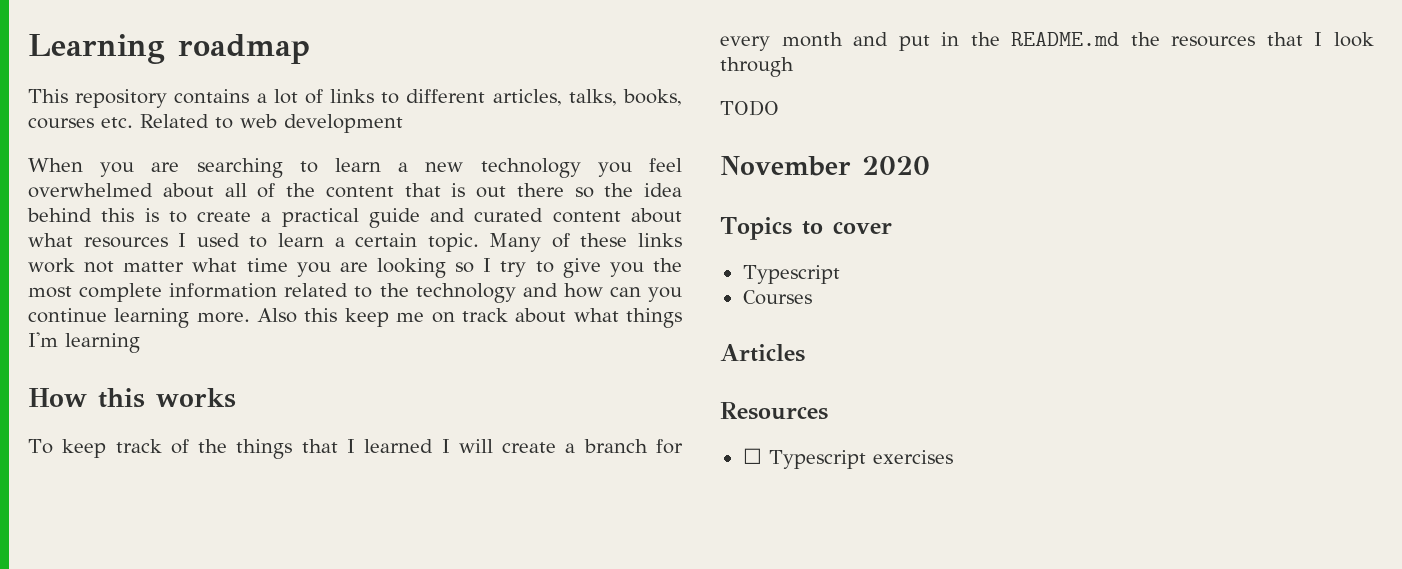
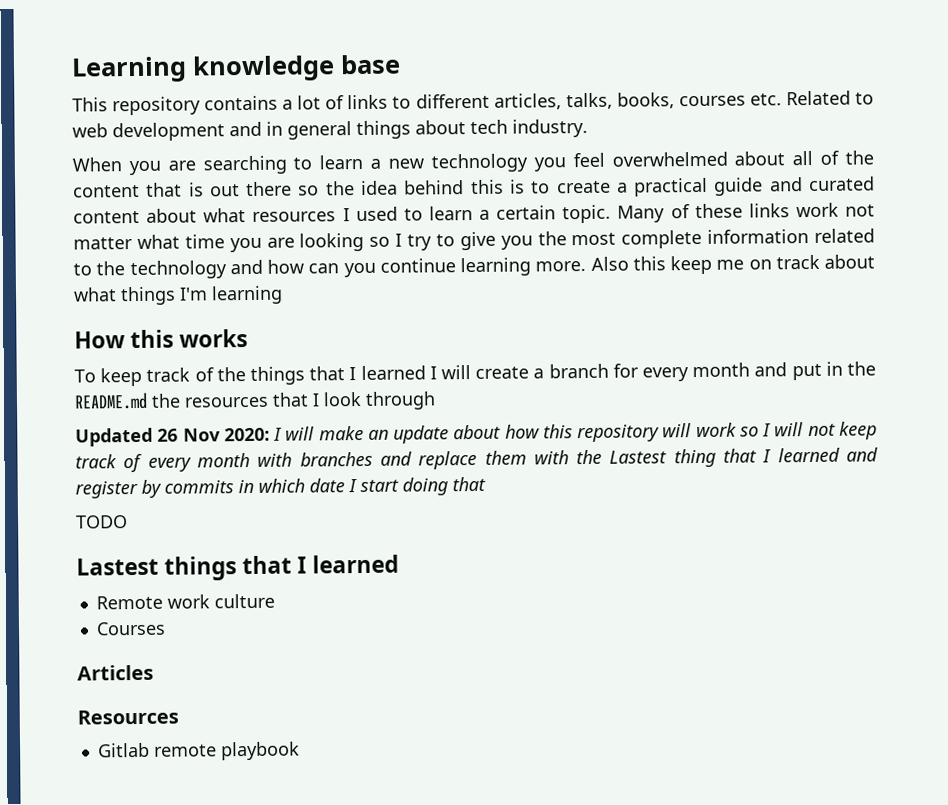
[178,34,310,64] roadmap -> [192,54,401,82] knowledge base
(403, 123) none -> [229,118,588,140] and in general things about tech industry.
[720,100,779,116] [720,156,930,176] [720,217,892,240] [742,265,840,284] TODO // November 2020 // Topics to cover // Typescript -> [75,421,878,447] [75,447,878,473] [75,476,486,499] [75,515,128,529] [76,554,400,581] [95,593,275,610] Updated 26 Nov 2020: I will make an update about how this repository will work so I will not keep track of every month with branches and replace them with the Lastest thing that I learned and register by commits in which date I start doing that // TODO // Lastest things that I learned // Remote work culture
[742,448,953,469] ☐ Typescript exercises -> [97,741,300,761] Gitlab remote playbook

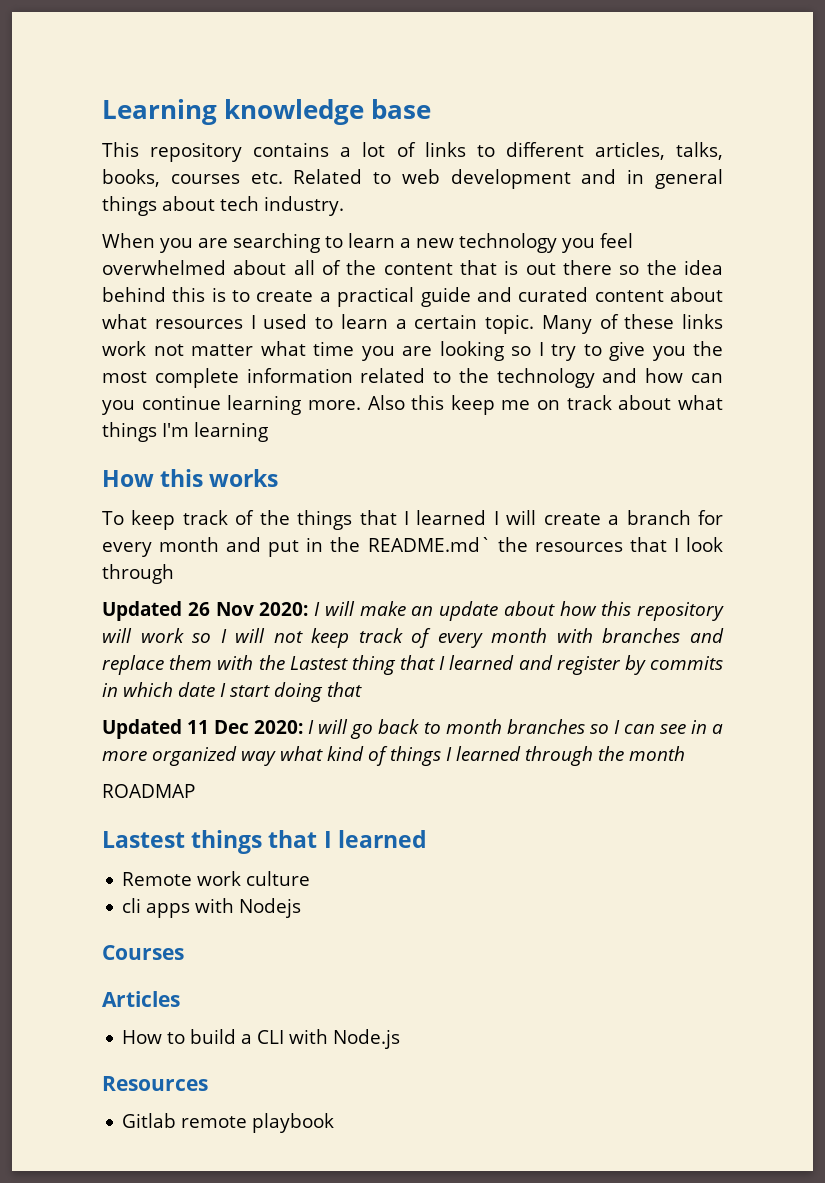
[74,392,148,410] README.md -> [367,537,491,552] README.md`
[75,515,128,529] TODO -> [102,719,723,739] [102,746,685,766] [102,784,195,798] Updated 11 Dec 2020: I will go back to month branches so I can see in a more organized way what kind of things I learned through the month // ROADMAP
[95,621,166,636] [77,664,154,681] Courses // Articles -> [122,898,302,918] [102,945,184,960] [102,991,180,1007] [122,1029,401,1049] cli apps with Nodejs // Courses // Articles // How to build a CLI with Node.js

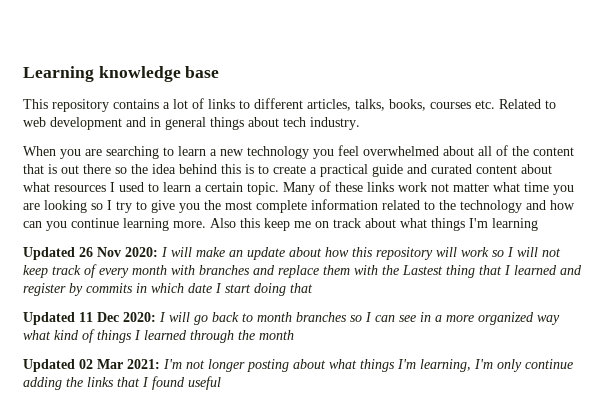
[102,469,279,487] [102,510,723,530] [102,537,724,557] [102,564,174,584] // How this works // To keep track of the things that I learned I will create a branch for every month and put in the README.md` the resources that I look through -> (538, 224) none
[102,784,195,798] [102,830,427,854] [122,871,311,886] [122,898,302,918] [102,945,184,960] [102,991,180,1007] [122,1029,401,1049] [102,1076,208,1091] [122,1113,335,1133] ROADMAP // Lastest things that I learned // Remote work culture // cli apps with Nodejs // Courses // Articles // How to build a CLI with Node.js // Resources // Gitlab remote playbook -> [23,359,573,372] [23,376,221,390] Updated 02 Mar 2021: I'm not longer posting about what things I'm learning, I'm only continue adding the links that I found useful

